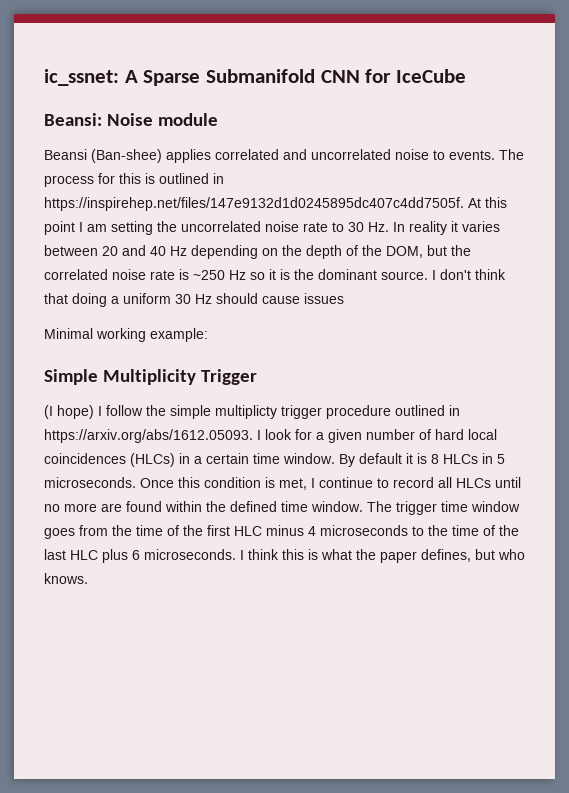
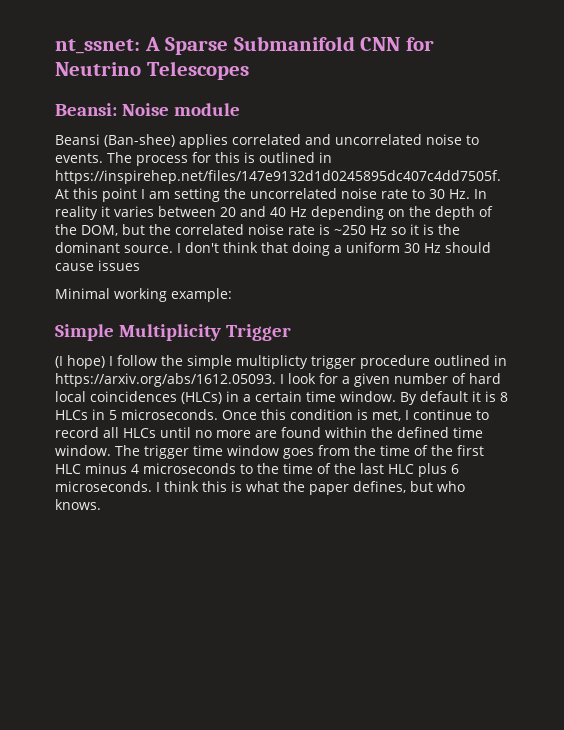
[44,69,119,86] ic_ssnet: -> [55,39,140,54] nt_ssnet:
[396,69,467,83] IceCube -> [55,61,249,80] Neutrino Telescopes

